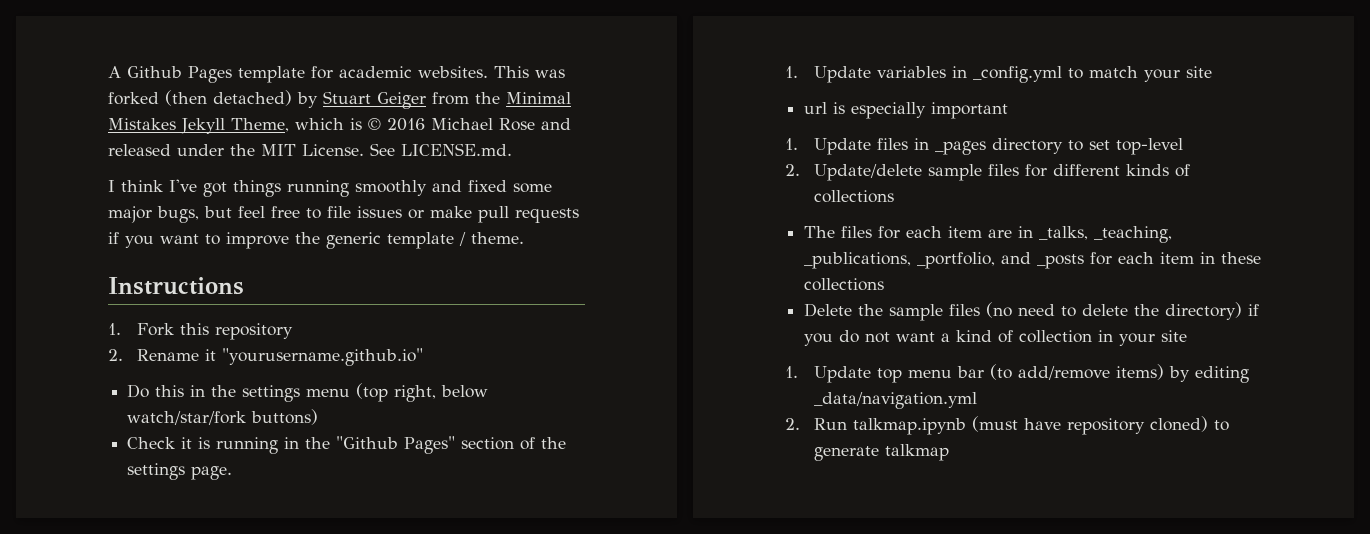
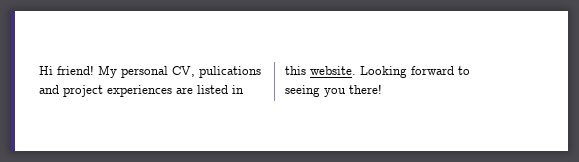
[108,66,565,83] [108,90,571,109] [108,118,571,134] [108,143,512,156] [108,179,552,197] [108,206,579,223] [108,232,524,249] [108,277,244,295] [108,323,293,340] [108,348,423,366] [127,383,489,402] [127,409,319,425] [127,436,567,454] [127,463,233,480] [785,66,1212,83] [804,102,1009,119] [785,138,1183,155] [785,164,1190,181] [813,190,894,203] [804,226,1173,243] [804,252,1262,269] [804,278,885,291] [804,302,1260,321] [804,330,1188,346] [785,364,1249,383] [813,392,977,409] [785,416,1229,435] [813,444,949,461] A Github Pages template for academic websites. This was forked (then detached) by Stuart Geiger from the Minimal Mistakes Jekyll Theme, which is © 2016 Michael Rose and released under the MIT License. See LICENSE.md. // I think I've got things running smoothly and fixed some major bugs, but feel free to file issues or make pull requests if you want to improve the generic template / theme. // Instructions // 1. Fork this repository // 2. Rename it "yourusername.github.io" // Do this in the settings menu (top right, below watch/star/fork buttons) // Check it is running in the "Github Pages" section of the settings page. // 1. Update variables in _config.yml to match your site // url is especially important // 1. Update files in _pages directory to set top-level // 2. Update/delete sample files for different kinds of collections // The files for each item are in _talks, _teaching, _publications, _portfolio, and _posts for each item in these collections // Delete the sample files (no need to delete the directory) if you do not want a kind of collection in your site // 1. Update top menu bar (to add/remove items) by editing _data/navigation.yml // 2. Run talkmap.ipynb (must have repository cloned) to generate talkmap -> [39,65,261,78] [39,85,244,97] [285,66,470,78] [285,84,382,97] Hi friend! My personal CV, pulications and project experiences are listed in this website. Looking forward to seeing you there!

